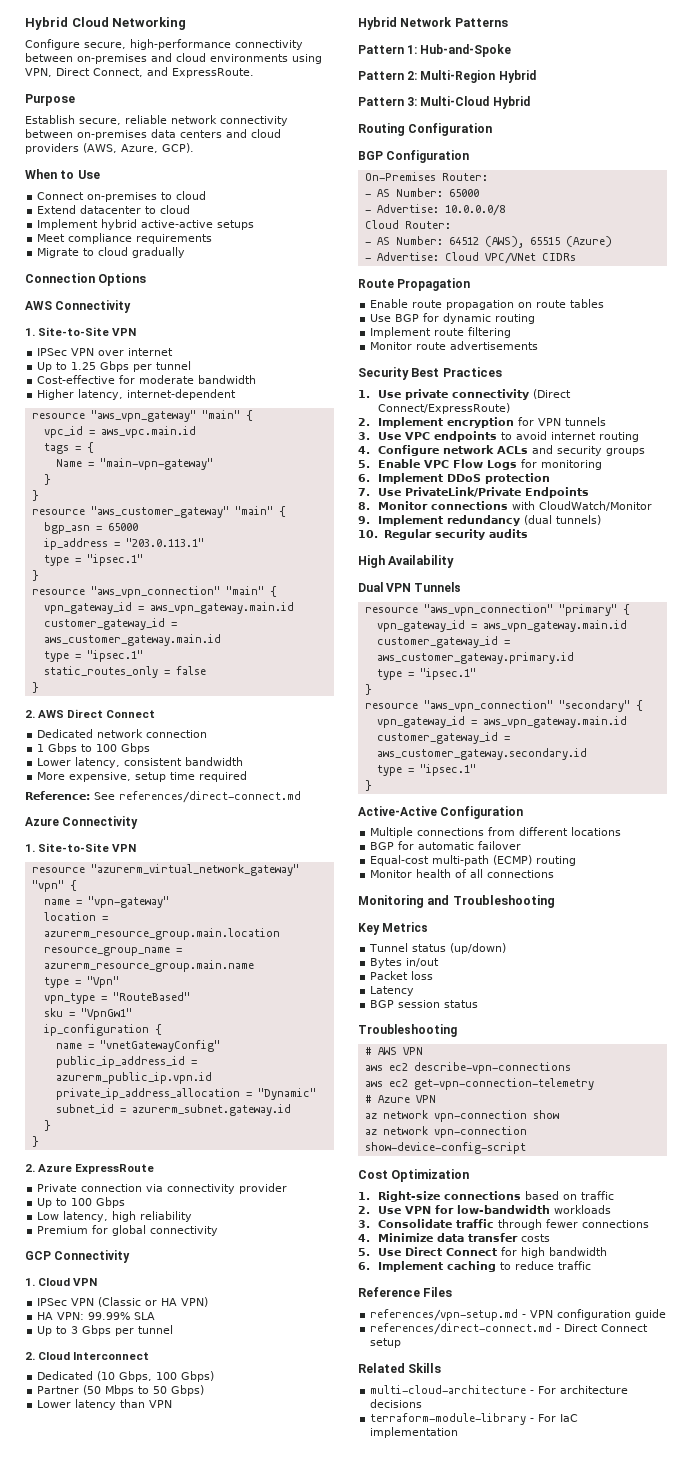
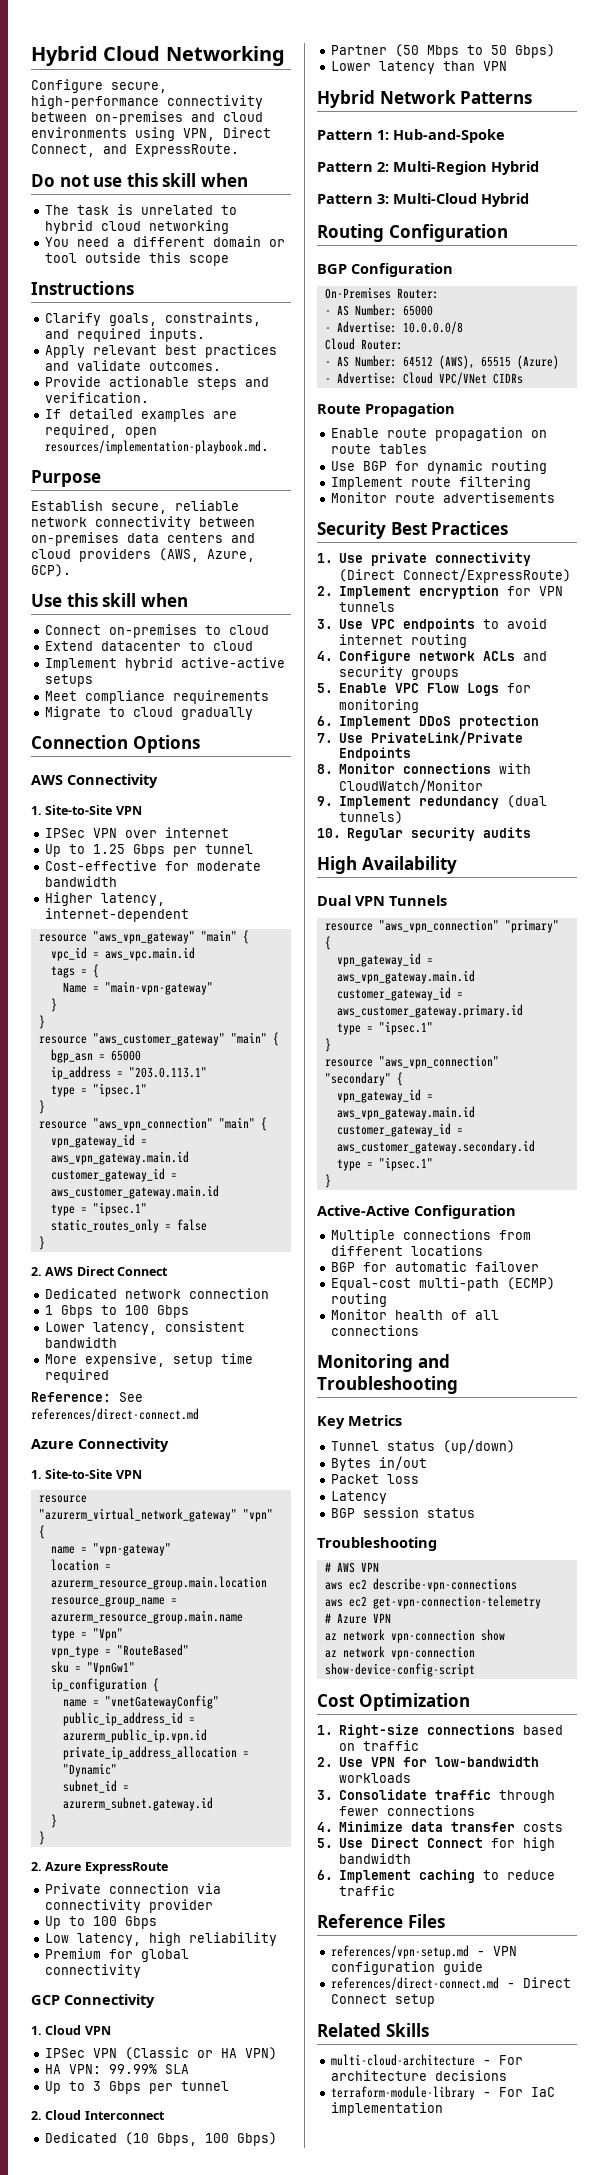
(254, 73) none -> [31,173,248,187] [44,204,237,215] [44,220,229,234] [44,236,285,247] [44,252,229,266] [31,281,134,295] [44,312,261,326] [44,328,205,342] [44,344,277,358] [44,360,221,371] [44,376,269,390] [44,392,149,403] [44,408,237,422] [44,424,157,438] [44,440,269,454] // Do not use this skill when // The task is unrelated to hybrid cloud networking // You need a different domain or tool outside this scope // Instructions // Clarify goals, constraints, and required inputs. // Apply relevant best practices and validate outcomes. // Provide actionable steps and verification. // If detailed examples are required, open resources/implementation-playbook.md.
[25,169,100,179] When to Use -> [31,593,188,607] Use this skill when

